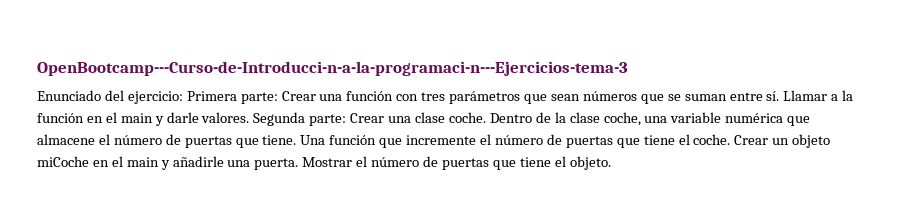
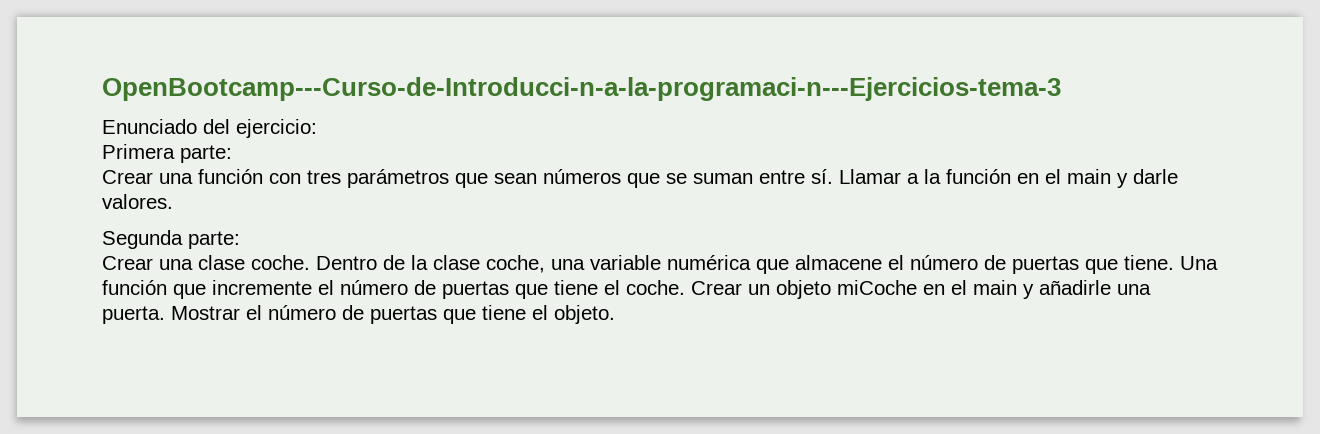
(183, 97) none -> (317, 128) //
(278, 98) none -> (232, 154) //
(250, 117) none -> (173, 201) //
(347, 120) none -> (240, 240) //

